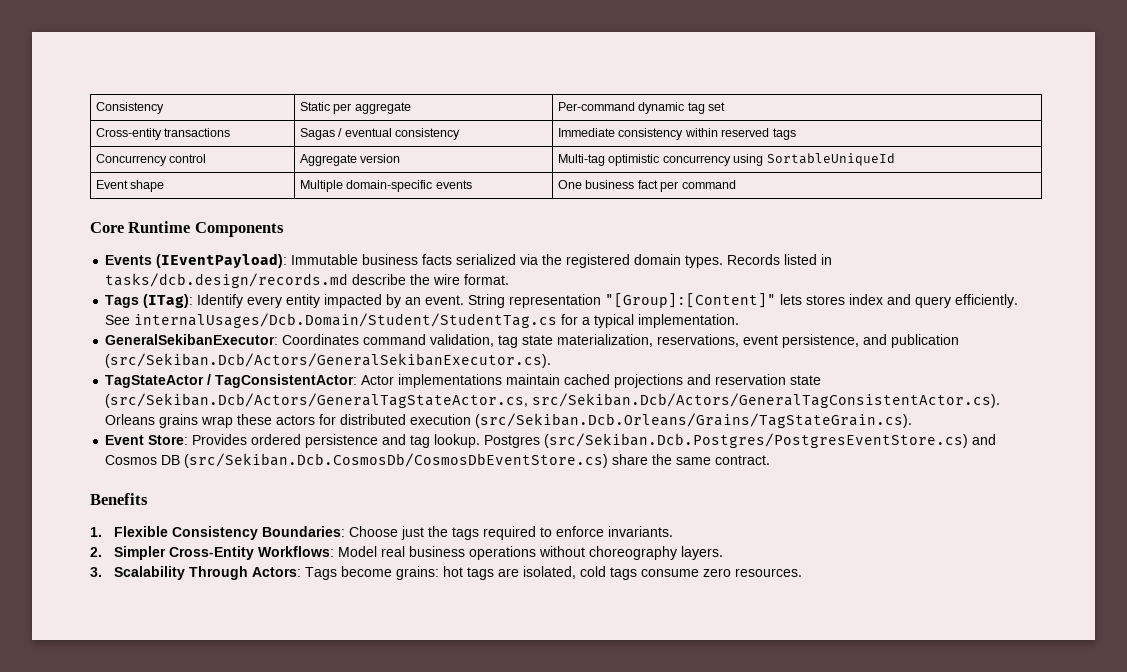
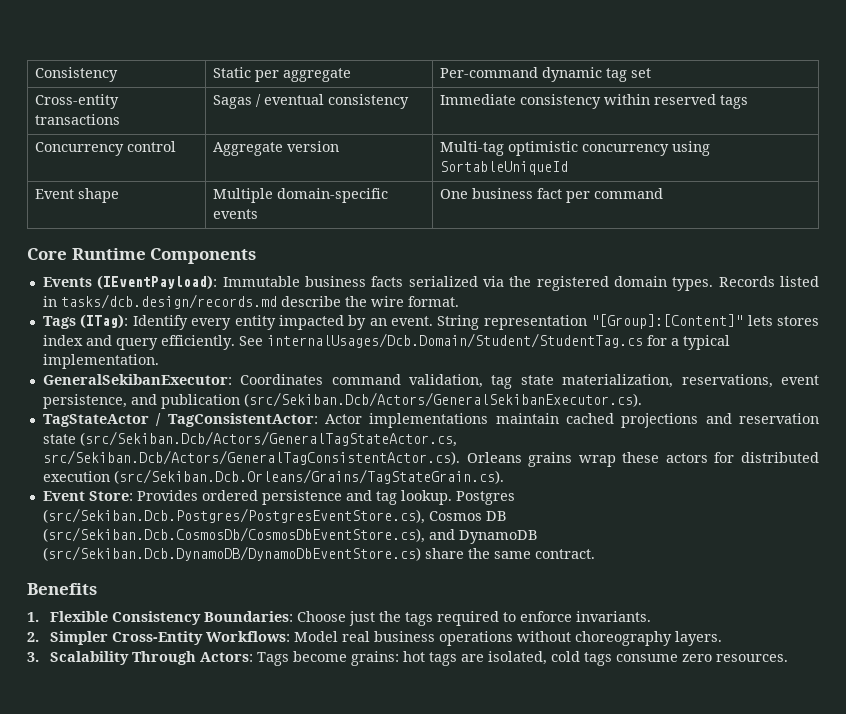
[544,433,997,448] [105,453,609,468] (src/Sekiban.Dcb.Postgres/PostgresEventStore.cs) and Cosmos DB (src/Sekiban.Dcb.CosmosDb/CosmosDbEventStore.cs) -> [42,508,506,524] [42,527,537,544] [42,546,421,561] (src/Sekiban.Dcb.Postgres/PostgresEventStore.cs), Cosmos DB (src/Sekiban.Dcb.CosmosDb/CosmosDbEventStore.cs), and DynamoDB (src/Sekiban.Dcb.DynamoDB/DynamoDbEventStore.cs)

